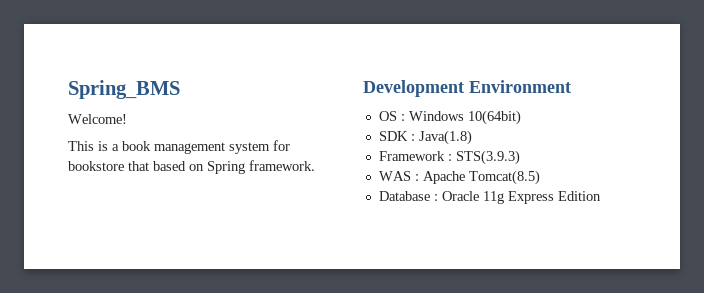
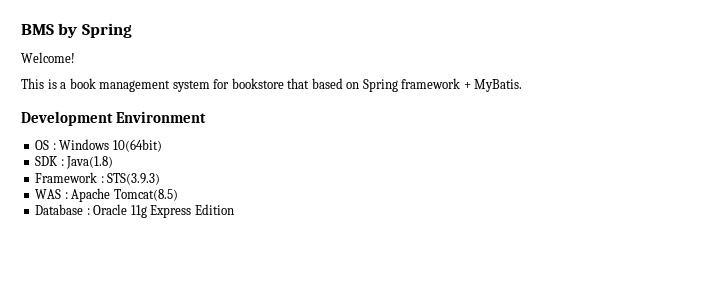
[68,80,180,99] Spring_BMS -> [21,23,132,38] BMS by Spring
[249,160,315,171] framework. -> [401,78,523,92] framework + MyBatis.

